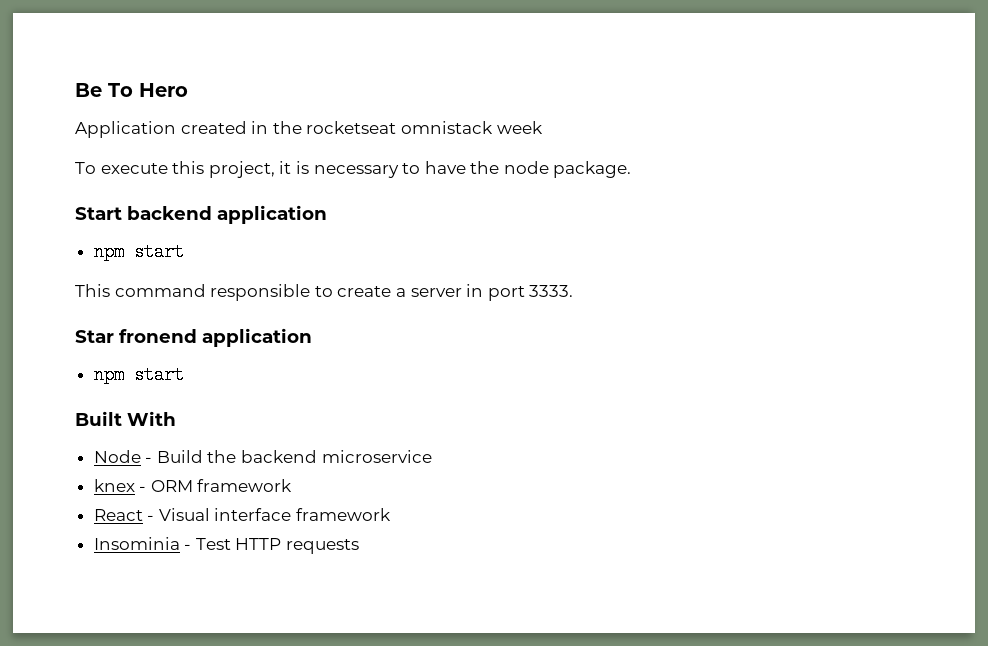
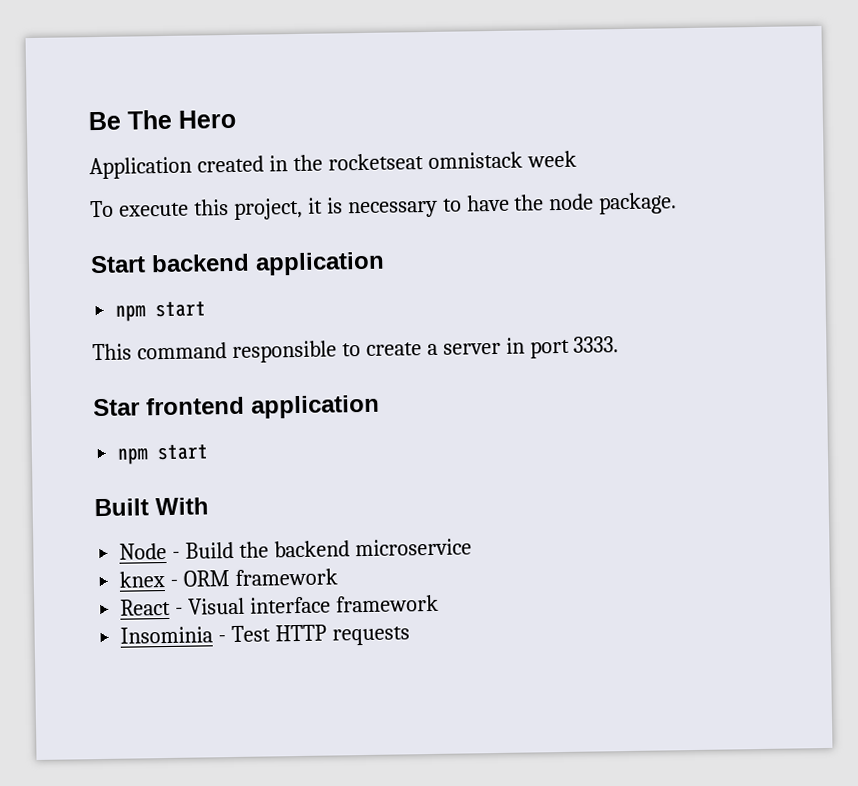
[108,83,133,97] To -> [127,109,172,130] The
[119,329,197,343] fronend -> [146,396,245,416] frontend

